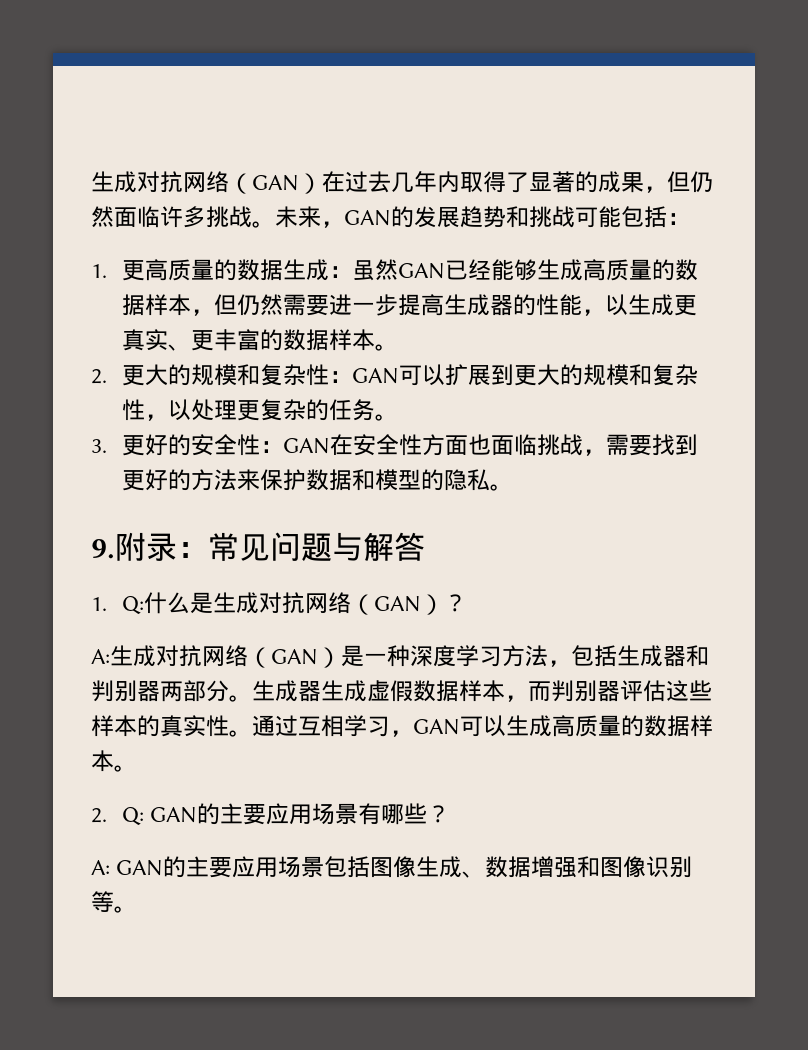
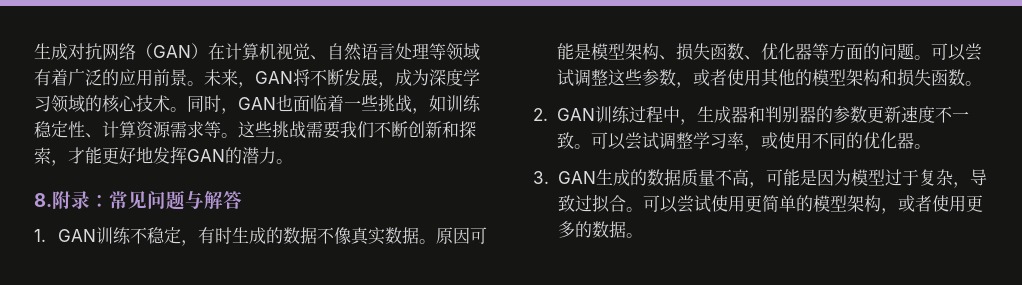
[345,171,713,193] [91,206,690,228] [91,259,698,281] [121,294,697,316] [121,329,398,351] [91,364,698,386] [121,399,398,421] [91,434,698,456] [121,469,513,491] [91,539,115,559] 过去几年内取得了显著的成果，但仍然面临许多挑战。未来，GAN的发展趋势和挑战可能包括： // 1.更高质量的数据生成：虽然GAN已经能够生成高质量的数据样本，但仍然需要进一步提高生成器的性能，以生成更真实、更丰富的数据样本。 // 2.更大的规模和复杂性：GAN可以扩展到更大的规模和复杂性，以处理更复杂的任务。 // 3.更好的安全性：GAN在安全性方面也面临挑战，需要找到更好的方法来保护数据和模型的隐私。 // 9. -> [225,43,480,61] [34,68,480,88] [34,95,481,114] [34,121,476,139] [34,146,293,166] [34,193,52,207] 计算机视觉、自然语言处理等领域有着广泛的应用前景。未来，GAN将不断发展，成为深度学习领域的核心技术。同时，GAN也面临着一些挑战，如训练稳定性、计算资源需求等。这些挑战需要我们不断创新和探索，才能更好地发挥GAN的潜力。 // 8.
[121,592,467,615] [91,645,709,668] [91,680,712,702] [91,715,713,737] [91,750,137,772] [91,803,451,825] [91,856,693,878] [91,891,114,912] Q:什么是生成对抗网络（GAN）？ // A:生成对抗网络（GAN）是一种深度学习方法，包括生成器和判别器两部分。生成器生成虚假数据样本，而判别器评估这些样本的真实性。通过互相学习，GAN可以生成高质量的数据样本。 // 2. Q: GAN的主要应用场景有哪些？ // A: GAN的主要应用场景包括图像生成、数据增强和图像识别等 -> [57,227,487,246] [556,43,982,61] [556,68,982,88] [533,106,969,125] [556,132,931,151] [533,169,987,188] [557,194,983,214] [557,221,626,238] GAN训练不稳定，有时生成的数据不像真实数据。原因可能是模型架构、损失函数、优化器等方面的问题。可以尝试调整这些参数，或者使用其他的模型架构和损失函数。 // 2. GAN训练过程中，生成器和判别器的参数更新速度不一致。可以尝试调整学习率，或使用不同的优化器。 // 3. GAN生成的数据质量不高，可能是因为模型过于复杂，导致过拟合。可以尝试使用更简单的模型架构，或者使用更多的数据

